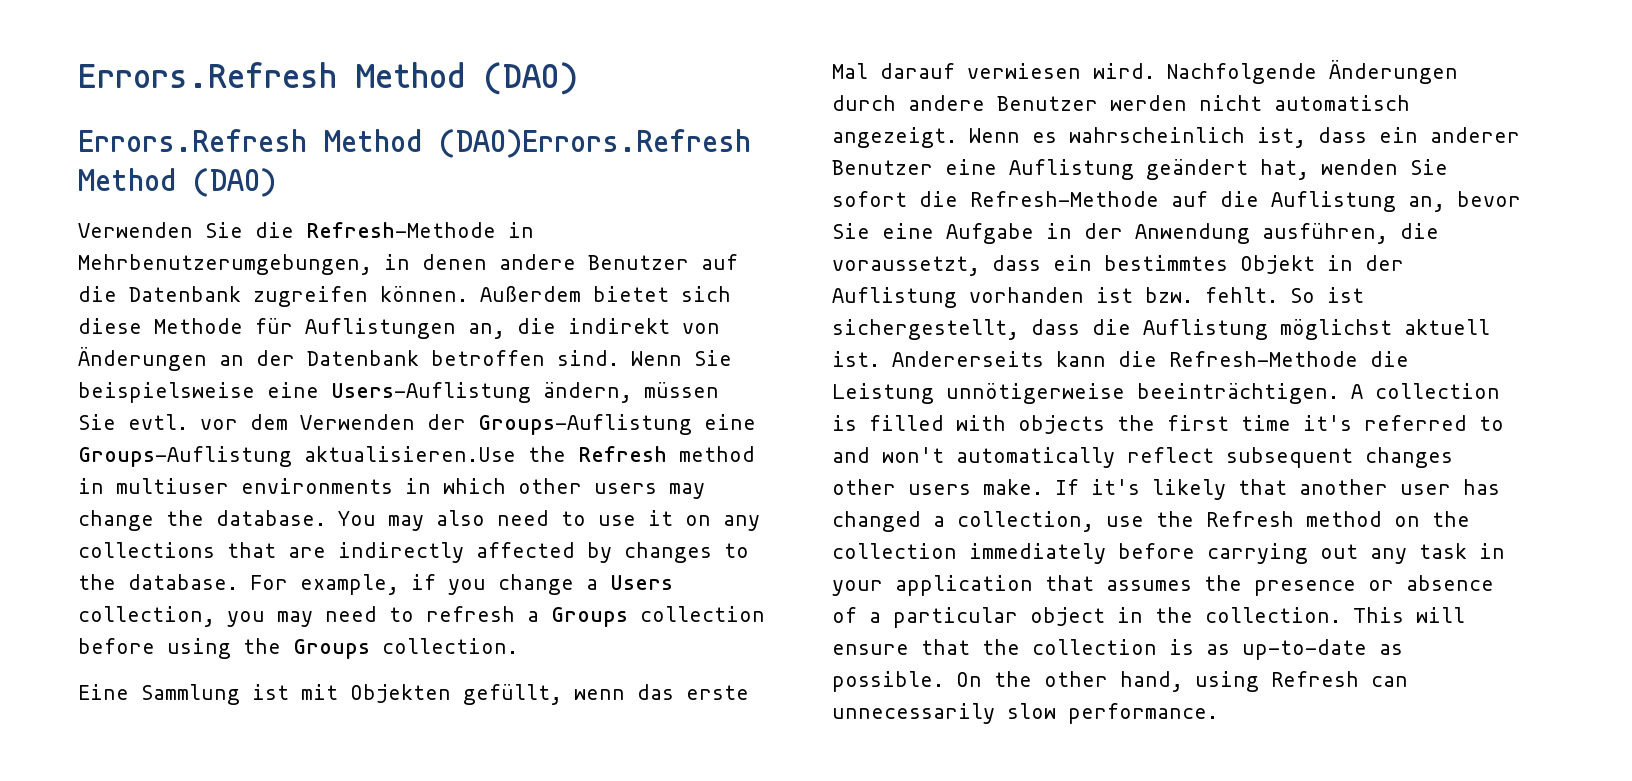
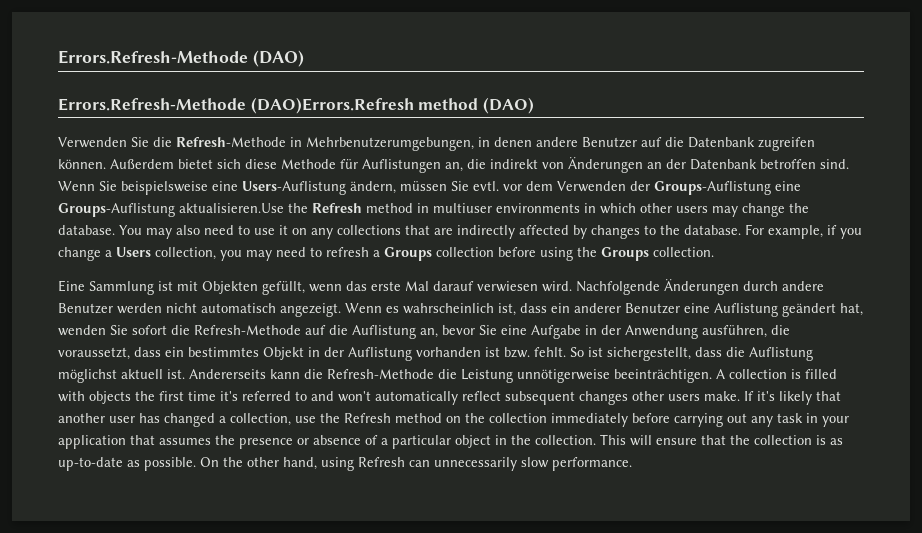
[78,62,578,95] [78,129,751,158] [78,168,176,191] Errors.Refresh Method (DAO) // Errors.Refresh Method (DAO)Errors.Refresh Method -> [58,50,304,67] [58,97,479,114] Errors.Refresh-Methode (DAO) // Errors.Refresh-Methode (DAO)Errors.Refresh method

